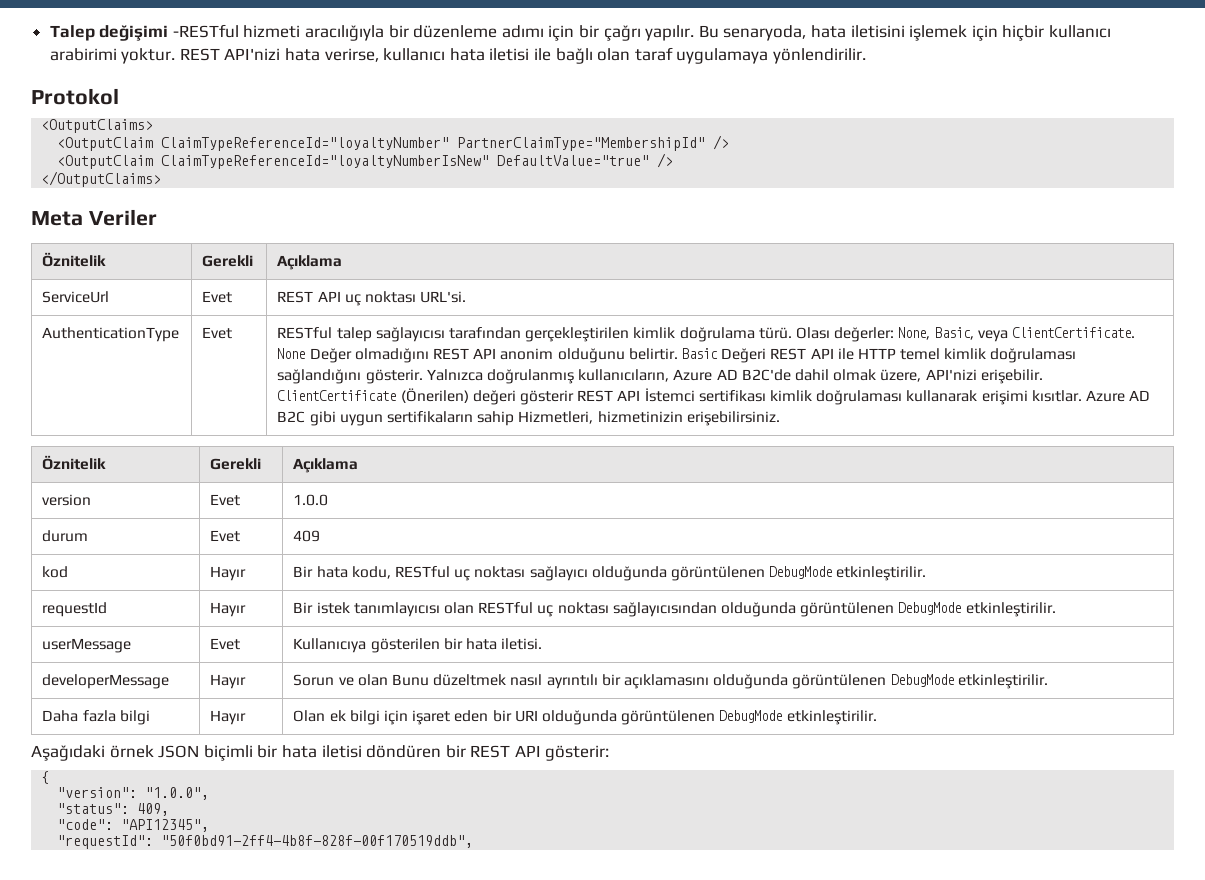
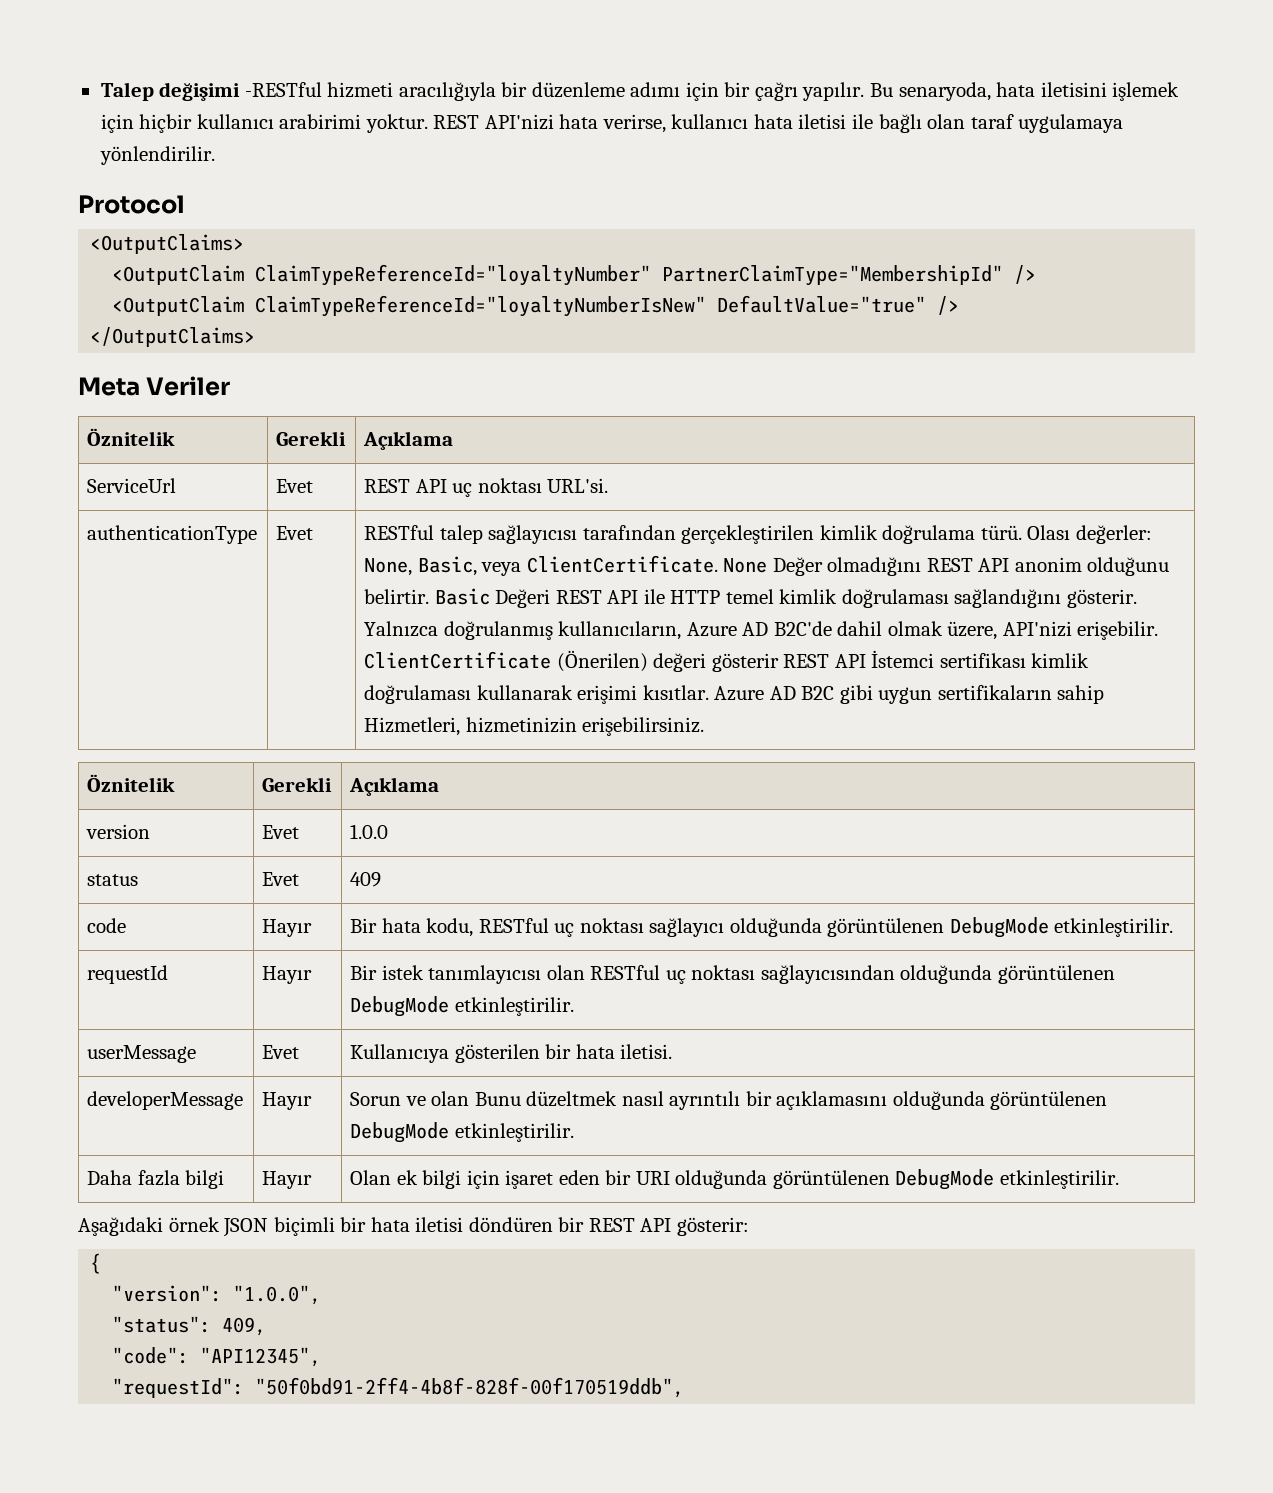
[31,88,119,105] Protokol -> [78,195,185,214] Protocol
[42,327,180,342] AuthenticationType -> [87,525,258,544] authenticationType
[42,530,89,542] durum -> [87,874,139,886] status
[42,566,69,578] kod -> [87,918,127,933] code

